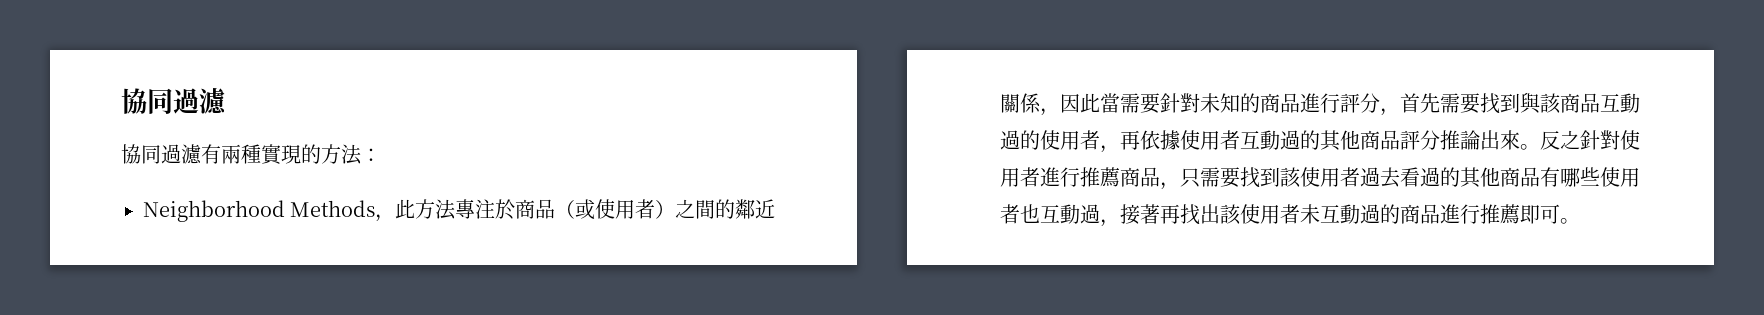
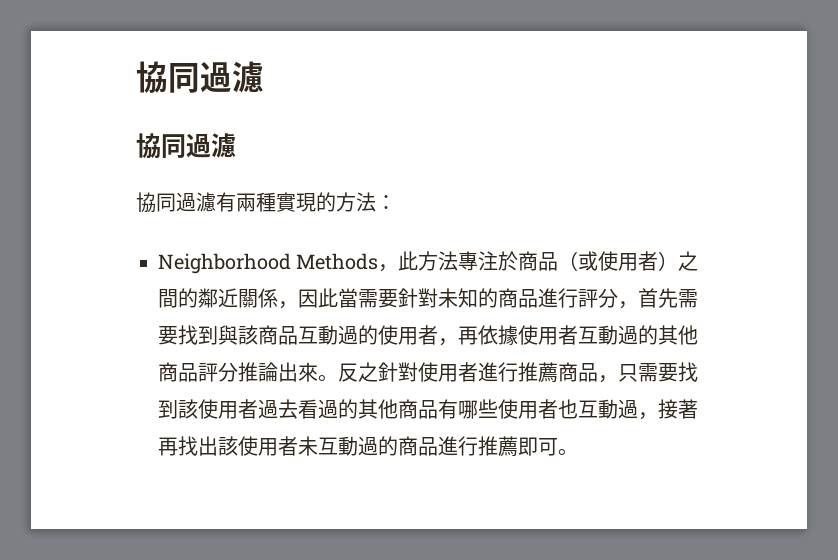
[121,88,227,115] [121,144,202,164] 協同過濾 // 協同過濾 -> [136,61,264,93] [136,133,236,159] [136,192,216,213] 協同過濾 // 協同過濾 // 協同過濾

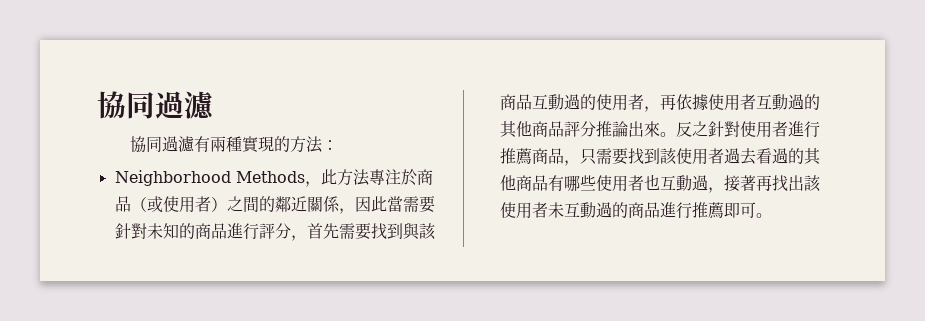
[136,61,264,93] [136,133,236,159] [136,192,216,213] 協同過濾 // 協同過濾 // 協同過濾 -> [97,91,215,120] [129,136,195,153] 協同過濾 // 協同過濾

